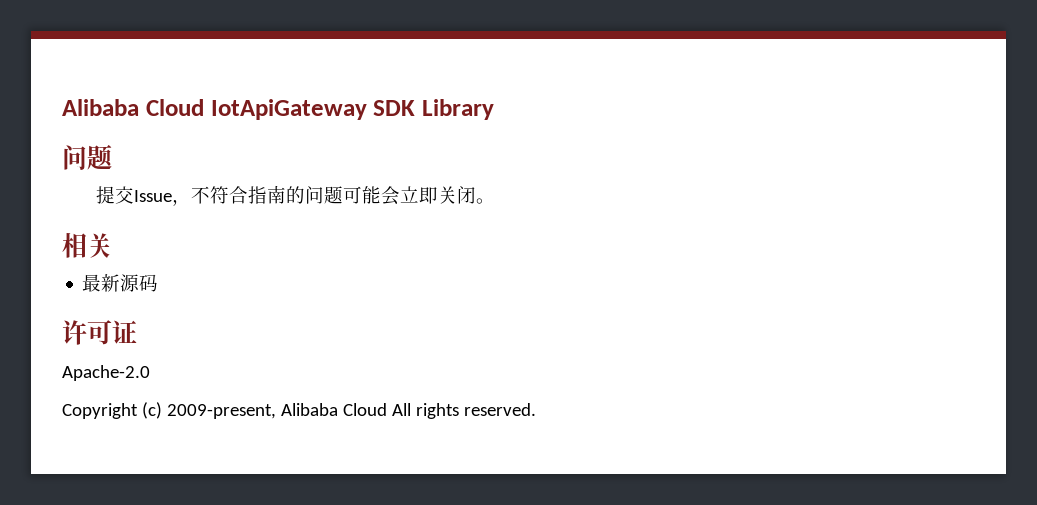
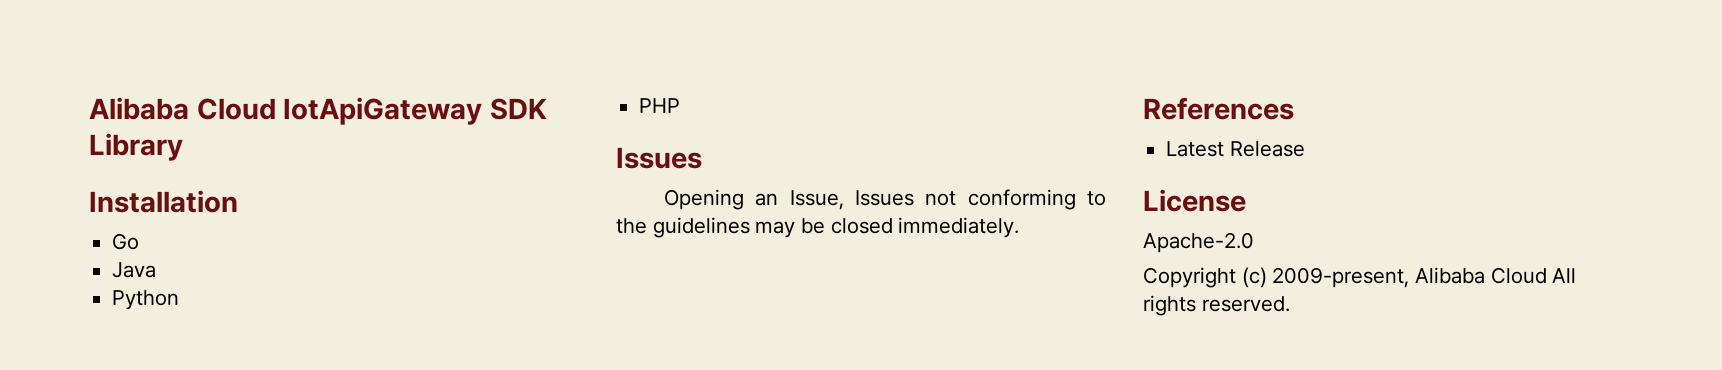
[62,144,112,170] [96,185,496,206] [62,232,112,258] [82,274,159,292] [62,320,137,345] 问题 // 提交Issue，不符合指南的问题可能会立即关闭。 // 相关 // 最新源码 // 许可证 -> [89,190,238,213] [112,233,140,250] [112,262,157,278] [112,290,180,310] [639,98,681,113] [616,147,702,169] [664,189,1106,210] [616,217,1020,238] [1143,97,1294,120] [1166,141,1305,157] [1143,189,1246,212] Installation // Go // Java // Python // PHP // Issues // Opening an Issue, Issues not conforming to the guidelines may be closed immediately. // References // Latest Release // License

